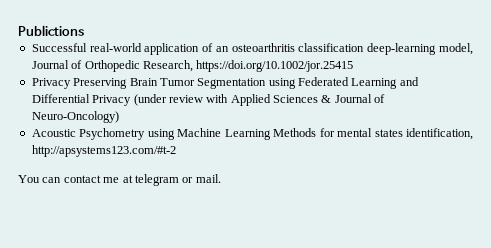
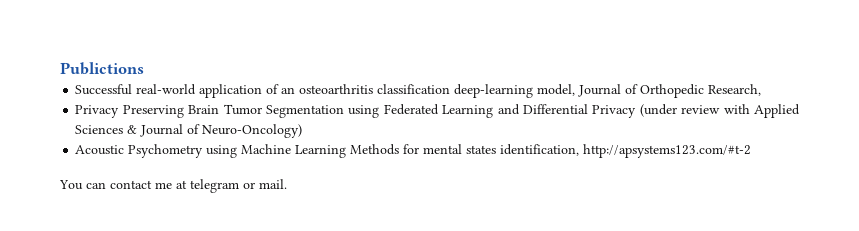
[196,60,354,72] https://doi.org/10.1002/jor.25415 -> (762, 90) none

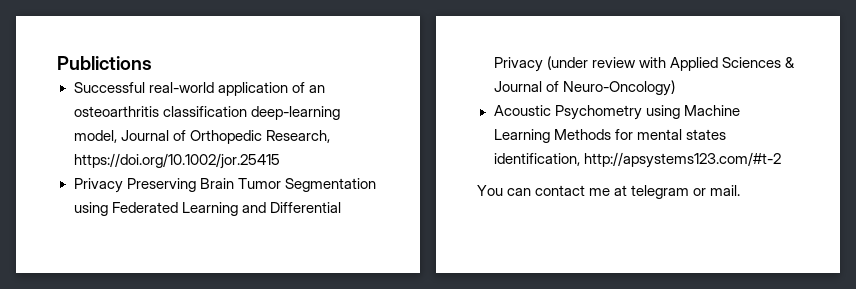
(762, 90) none -> [73,153,280,169] https://doi.org/10.1002/jor.25415

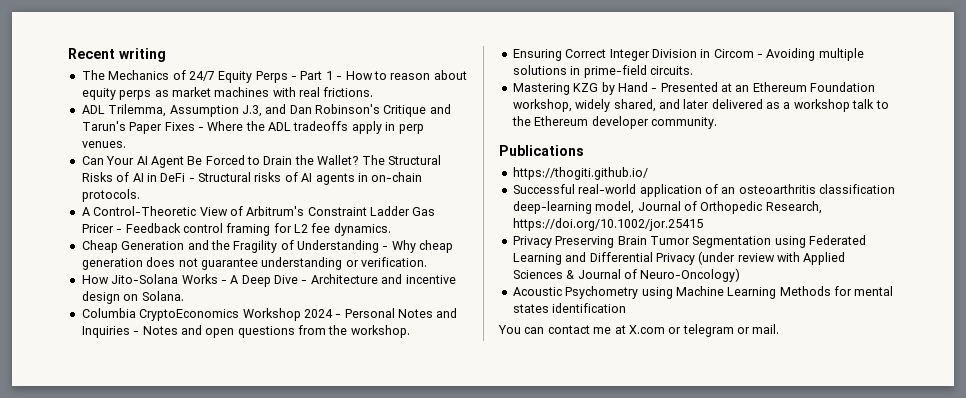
[57,56,152,70] Publictions -> [68,48,166,62] [81,70,467,83] [81,87,374,100] [81,104,451,117] [81,121,424,134] [81,141,126,148] [81,155,441,168] [81,172,423,185] [81,189,140,202] [81,206,436,216] [81,223,391,236] [81,240,454,253] [81,257,427,270] [81,274,456,287] [81,291,184,304] [81,308,458,321] [81,325,410,338] [512,48,864,61] [512,65,693,78] [512,82,876,95] [512,99,889,112] [511,116,717,129] [499,145,584,156] [512,167,648,180] Recent writing // The Mechanics of 24/7 Equity Perps - Part 1 - How to reason about equity perps as market machines with real frictions. // ADL Trilemma, Assumption J.3, and Dan Robinson's Critique and Tarun's Paper Fixes - Where the ADL tradeoffs apply in perp venues. // Can Your AI Agent Be Forced to Drain the Wallet? The Structural Risks of AI in DeFi - Structural risks of AI agents in on-chain protocols. // A Control-Theoretic View of Arbitrum's Constraint Ladder Gas Pricer - Feedback control framing for L2 fee dynamics. // Cheap Generation and the Fragility of Understanding - Why cheap generation does not guarantee understanding or verification. // How Jito-Solana Works - A Deep Dive - Architecture and incentive design on Solana. // Columbia CryptoEconomics Workshop 2024 - Personal Notes and Inquiries - Notes and open questions from the workshop. // Ensuring Correct Integer Division in Circom - Avoiding multiple solutions in prime-field circuits. // Mastering KZG by Hand - Presented at an Ethereum Foundation workshop, widely shared, and later delivered as a workshop talk to the Ethereum developer community. // Publications // https://thogiti.github.io/
[493,152,781,168] identification, http://apsystems123.com/#t-2 -> [552,303,627,313] identification
(628, 190) none -> [628,325,682,334] X.com or

